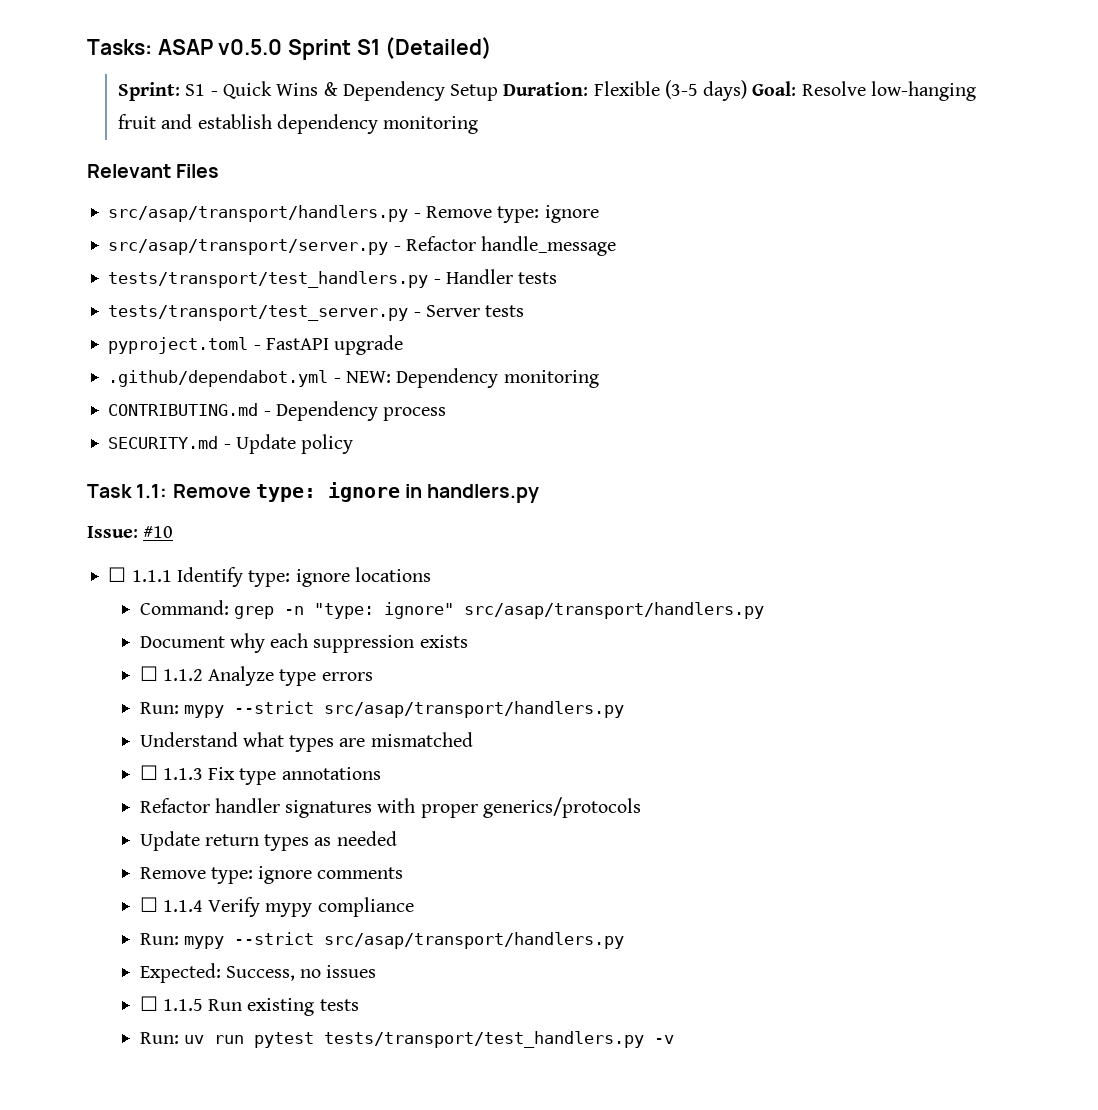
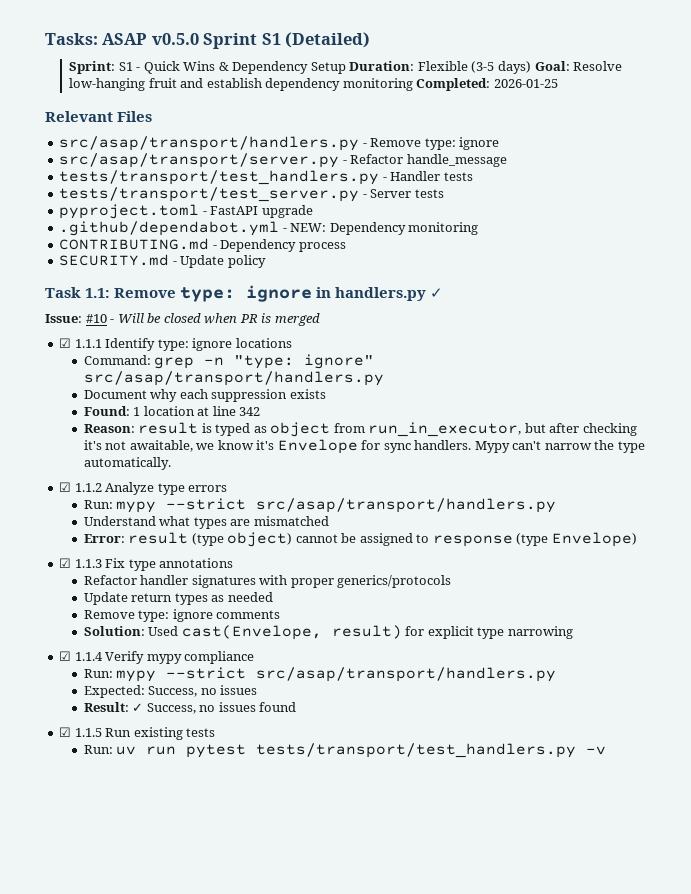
(479, 125) none -> [416,78,558,91] Completed: 2026-01-25
(540, 493) none -> [430,288,444,298] ✓
[108,567,127,582] // ☐ -> [110,313,320,326] [59,338,72,348] - Will be closed when PR is merged // ☑
[139,666,158,681] ☐ -> [83,406,261,416] [83,422,637,437] [83,439,645,454] [83,457,171,470] [59,482,72,492] Found: 1 location at line 342 // Reason: result is typed as object from run_in_executor, but after checking it's not awaitable, we know it's Envelope for sync handlers. Mypy can't narrow the type automatically. // ☑
[139,765,158,780] ☐ -> [83,532,637,547] [59,558,72,568] Error: result (type object) cannot be assigned to response (type Envelope) // ☑
[139,897,158,912] ☐ -> [83,625,573,640] [59,651,72,661] Solution: Used cast(Envelope, result) for explicit type narrowing // ☑
[139,996,158,1011] ☐ -> [83,702,297,714] [59,727,72,737] Result: ✓ Success, no issues found // ☑

